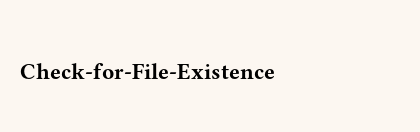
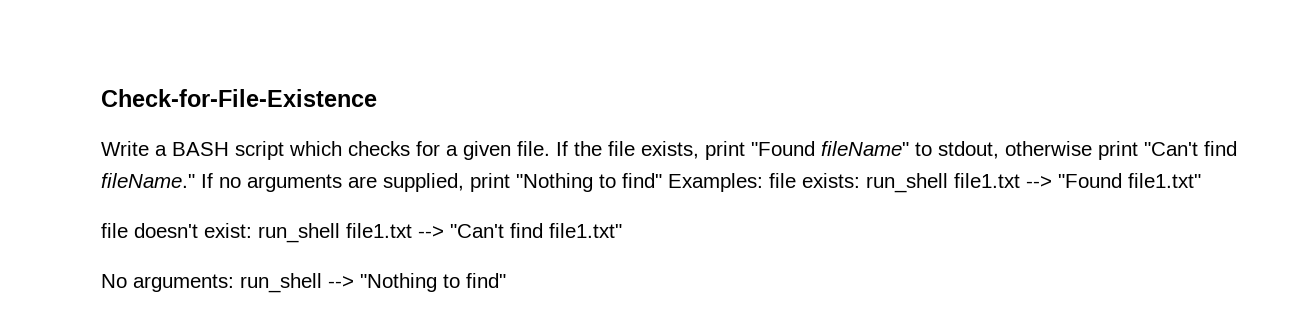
(275, 71) none -> [101,141,1237,160] [101,173,1201,193] [101,223,622,243] [101,273,506,293] // Write a BASH script which checks for a given file. If the file exists, print "Found fileName" to stdout, otherwise print "Can't find fileName." If no arguments are supplied, print "Nothing to find" Examples: file exists: run_shell file1.txt --> "Found file1.txt" // file doesn't exist: run_shell file1.txt --> "Can't find file1.txt" // No arguments: run_shell --> "Nothing to find"

